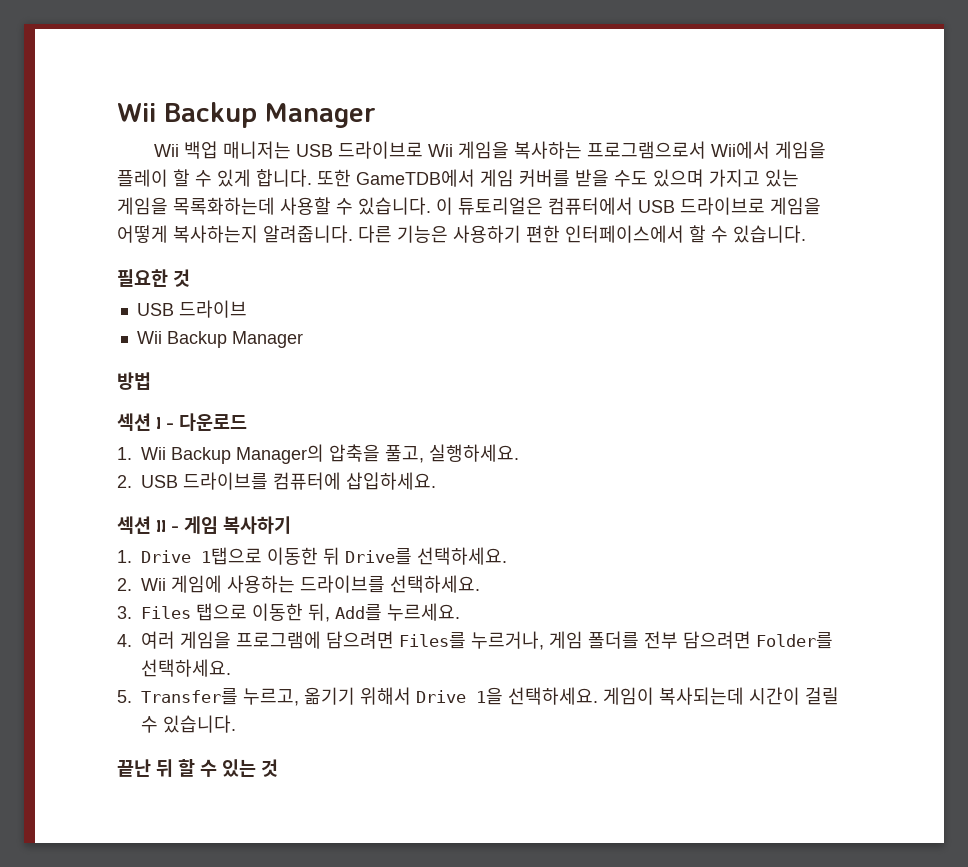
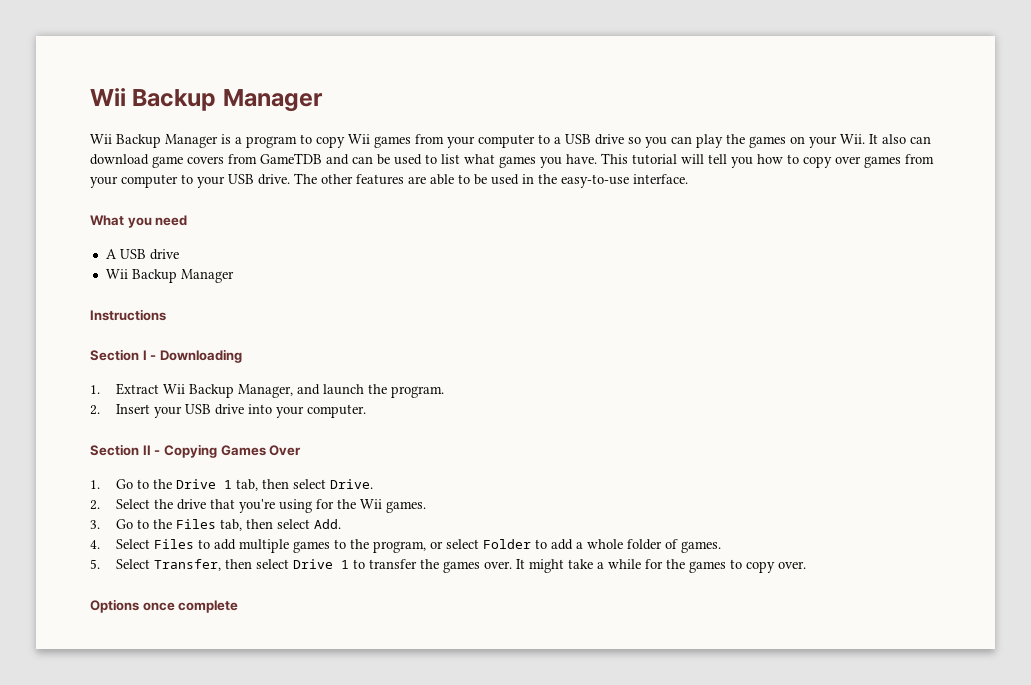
[183,141,826,159] [117,169,799,187] [117,197,821,215] [117,225,806,243] [117,269,190,287] [136,300,247,318] [136,331,303,348] [117,372,151,390] [117,413,151,431] 백업 매니저는 USB 드라이브로 Wii 게임을 복사하는 프로그램으로서 Wii에서 게임을 플레이 할 수 있게 합니다. 또한 GameTDB에서 게임 커버를 받을 수도 있으며 가지고 있는 게임을 목록화하는데 사용할 수 있습니다. 이 튜토리얼은 컴퓨터에서 USB 드라이브로 게임을 어떻게 복사하는지 알려줍니다. 다른 기능은 사용하기 편한 인터페이스에서 할 수 있습니다. // 필요한 것 // USB 드라이브 // Wii Backup Manager // 방법 // 섹션 -> [116,134,931,148] [90,153,934,168] [90,173,688,188] [90,215,188,228] [105,249,179,260] [105,269,234,283] [90,309,166,321] [90,349,139,361] Backup Manager is a program to copy Wii games from your computer to a USB drive so you can play the games on your Wii. It also can download game covers from GameTDB and can be used to list what games you have. This tutorial will tell you how to copy over games from your computer to your USB drive. The other features are able to be used in the easy-to-use interface. // What you need // A USB drive // Wii Backup Manager // Instructions // Section
[179,413,247,431] [117,444,519,464] [117,472,436,490] [117,516,291,534] [117,547,507,565] [117,575,480,593] [117,603,460,622] [117,631,833,650] [141,659,231,677] [117,687,839,706] [141,715,236,733] [117,759,278,777] 다운로드 // 1. Wii Backup Manager의 압축을 풀고, 실행하세요. // 2. USB 드라이브를 컴퓨터에 삽입하세요. // 섹션 II - 게임 복사하기 // 1. Drive 1탭으로 이동한 뒤 Drive를 선택하세요. // 2. Wii 게임에 사용하는 드라이브를 선택하세요. // 3. Files 탭으로 이동한 뒤, Add를 누르세요. // 4. 여러 게임을 프로그램에 담으려면 Files를 누르거나, 게임 폴더를 전부 담으려면 Folder를 선택하세요. // 5. Transfer를 누르고, 옮기기 위해서 Drive 1을 선택하세요. 게임이 복사되는데 시간이 걸릴 수 있습니다. // 끝난 뒤 할 수 있는 것 -> [159,349,242,363] [90,383,445,398] [90,404,367,418] [90,444,302,458] [90,479,374,491] [90,499,427,513] [90,519,342,531] [90,539,722,553] [90,559,807,573] [90,599,239,613] Downloading // 1. Extract Wii Backup Manager, and launch the program. // 2. Insert your USB drive into your computer. // Section II - Copying Games Over // 1. Go to the Drive 1 tab, then select Drive. // 2. Select the drive that you're using for the Wii games. // 3. Go to the Files tab, then select Add. // 4. Select Files to add multiple games to the program, or select Folder to add a whole folder of games. // 5. Select Transfer, then select Drive 1 to transfer the games over. It might take a while for the games to copy over. // Options once complete

